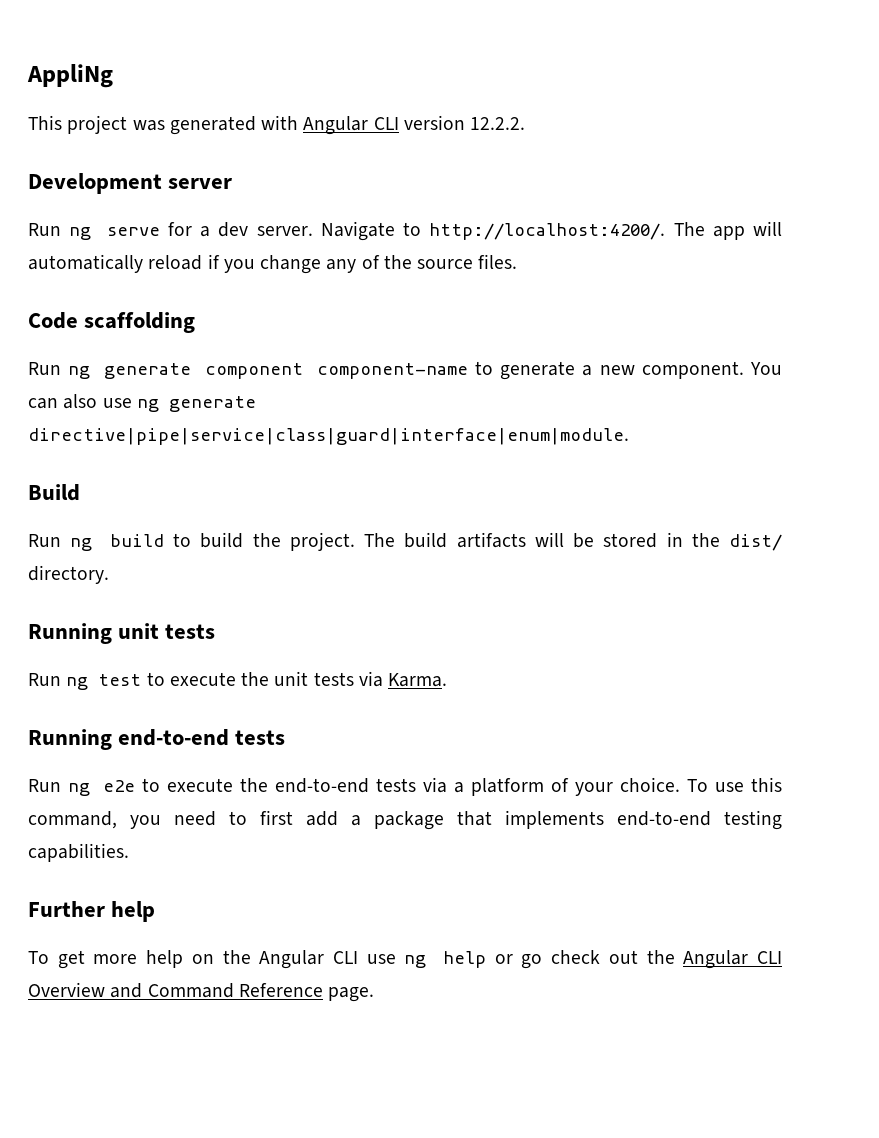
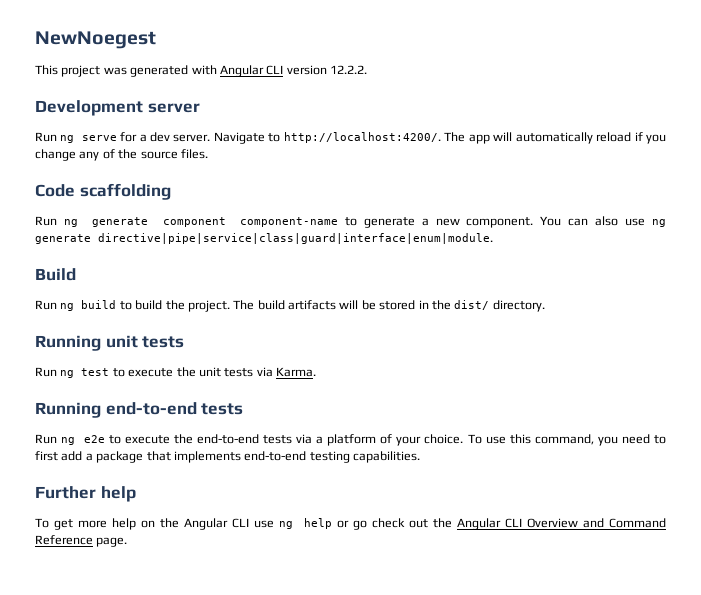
[27,64,113,88] AppliNg -> [35,31,156,49] NewNoegest

